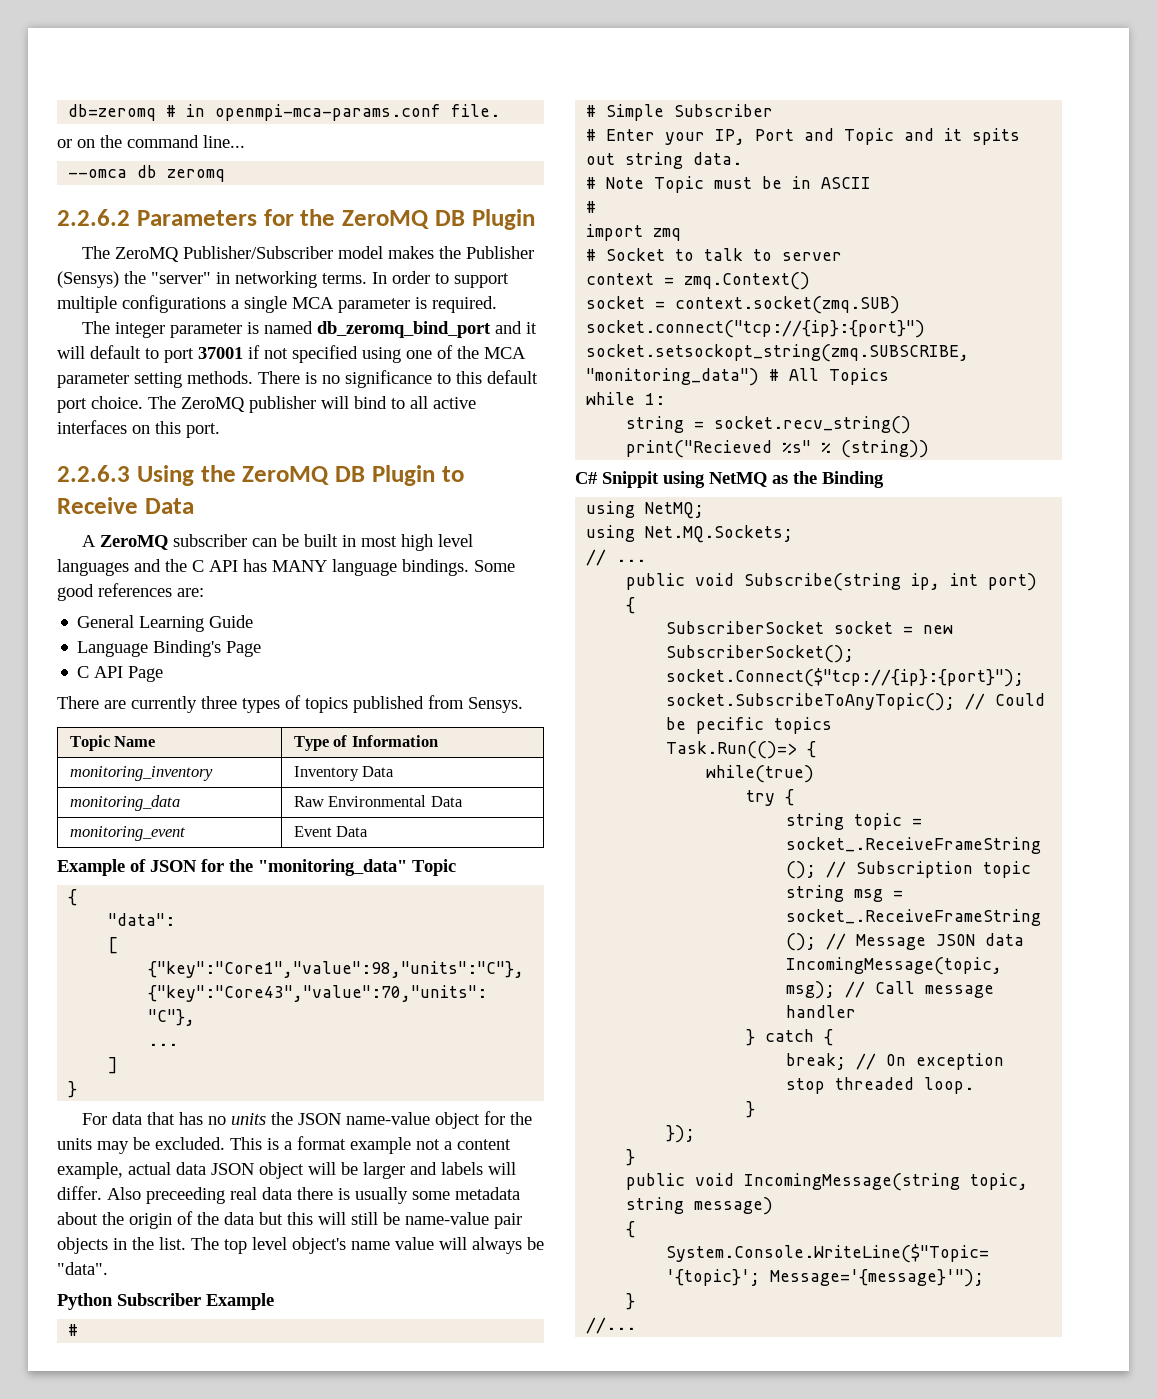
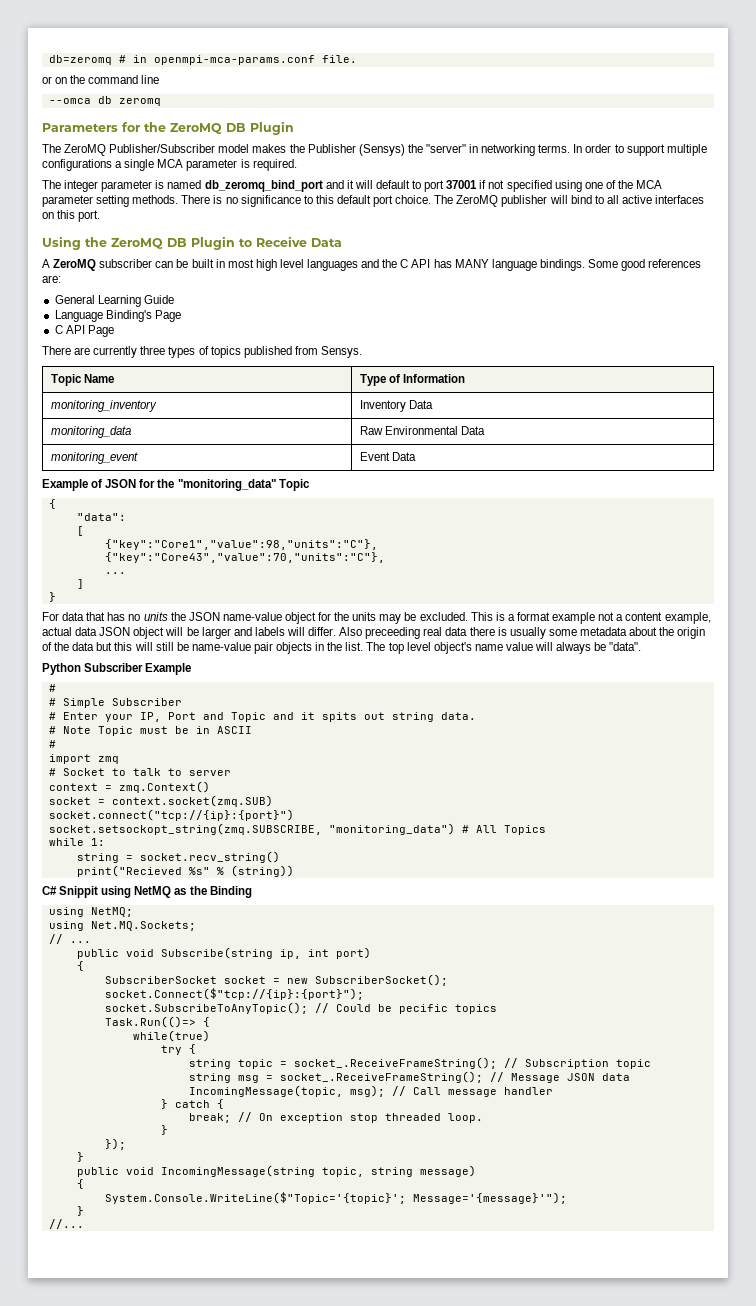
[203,135,245,148] line... -> [141,75,160,84] line
[57,209,130,226] 2.2.6.2 -> (161, 102) none
[57,465,130,482] 2.2.6.3 -> (101, 216) none

